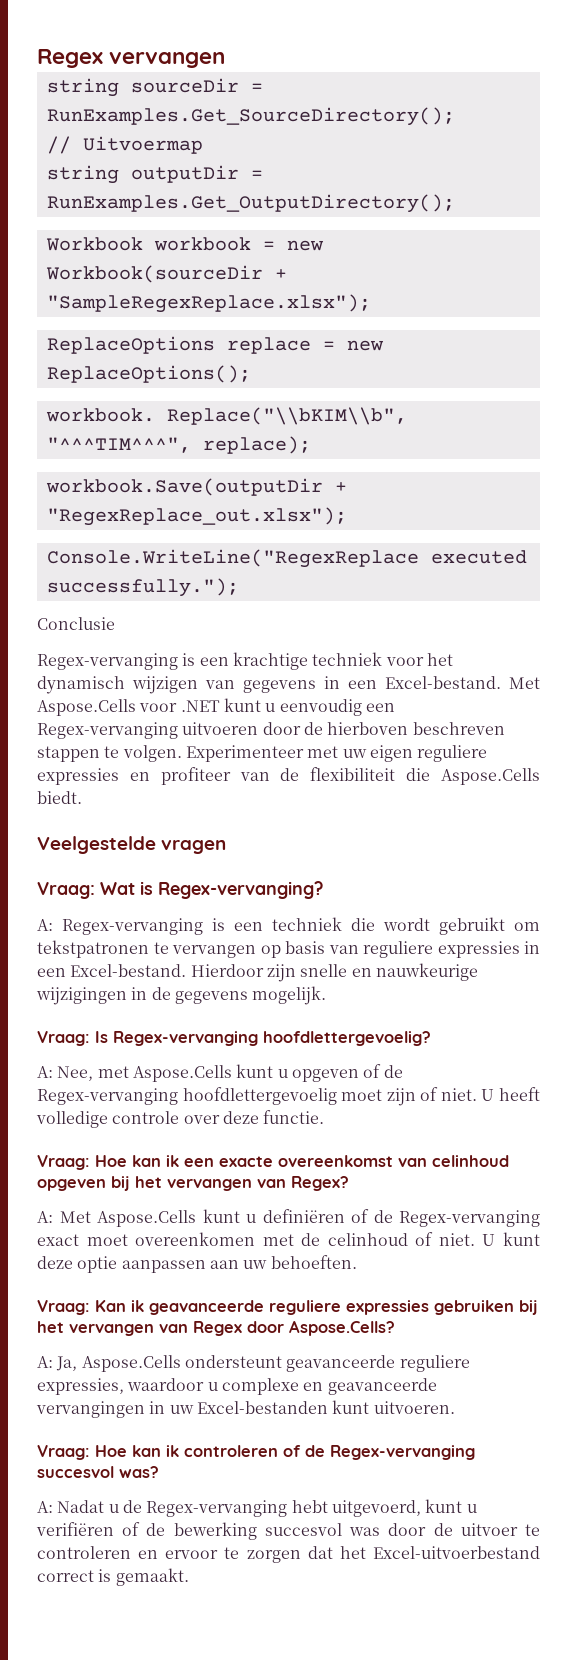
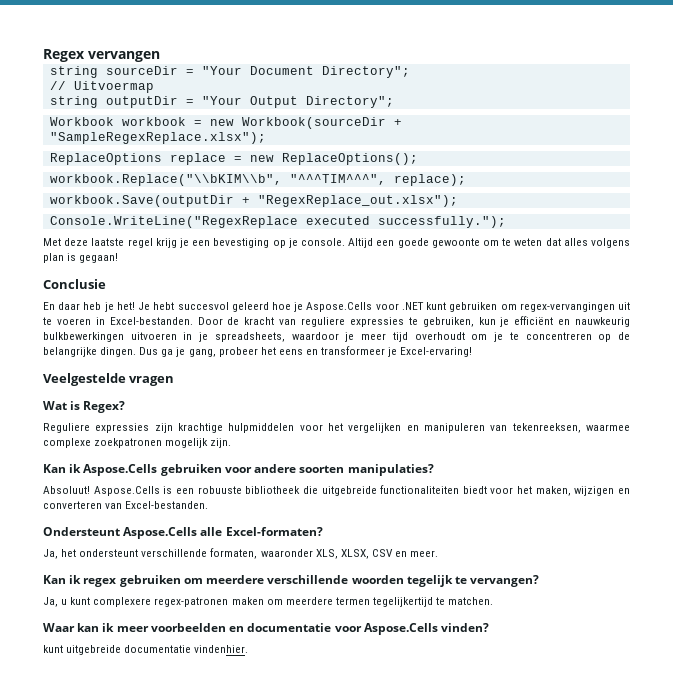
[46,107,455,126] RunExamples.Get_SourceDirectory(); -> [201,66,410,78] "Your Document Directory";
[46,194,455,213] RunExamples.Get_OutputDirectory(); -> [201,96,394,108] "Your Output Directory";
[45,407,407,425] workbook. Replace("\\bKIM\\b", -> [49,174,282,186] workbook.Replace("\\bKIM\\b",
[37,617,115,630] [37,652,453,670] [37,676,540,694] [37,698,395,716] [37,722,505,739] [37,745,488,762] [37,767,540,785] [37,791,82,804] Conclusie // Regex-vervanging is een krachtige techniek voor het dynamisch wijzigen van gegevens in een Excel-bestand. Met Aspose.Cells voor .NET kunt u eenvoudig een Regex-vervanging uitvoeren door de hierboven beschreven stappen te volgen. Experimenteer met uw eigen reguliere expressies en profiteer van de flexibiliteit die Aspose.Cells biedt. -> [43,238,630,248] [43,253,119,263] [43,279,106,289] [43,302,630,312] [43,316,630,327] [43,332,631,342] [43,346,473,357] Met deze laatste regel krijg je een bevestiging op je console. Altijd een goede gewoonte om te weten dat alles volgens plan is gegaan! // Conclusie // En daar heb je het! Je hebt succesvol geleerd hoe je Aspose.Cells voor .NET kunt gebruiken om regex-vervangingen uit te voeren in Excel-bestanden. Door de kracht van reguliere expressies te gebruiken, kun je efficiënt en nauwkeurig bulkbewerkingen uitvoeren in je spreadsheets, waardoor je meer tijd overhoudt om je te concentreren op de belangrijke dingen. Dus ga je gang, probeer het eens en transformeer je Excel-ervaring!
[37,882,95,899] Vraag: -> (175, 381) none
[158,881,323,899] [37,917,540,935] [37,940,540,958] [37,963,478,982] [36,986,327,1005] [37,1031,431,1046] [37,1064,403,1082] [37,1087,540,1106] [36,1110,325,1128] [37,1155,509,1170] [37,1176,349,1191] [37,1209,540,1227] [37,1232,540,1246] [37,1255,357,1273] [37,1300,538,1315] [37,1320,395,1336] [37,1355,470,1372] [37,1378,437,1395] [36,1400,455,1418] [37,1445,475,1460] [37,1466,159,1478] [37,1499,477,1517] [36,1522,540,1540] [37,1546,540,1563] [37,1568,189,1586] Regex-vervanging? // A: Regex-vervanging is een techniek die wordt gebruikt om tekstpatronen te vervangen op basis van reguliere expressies in een Excel-bestand. Hierdoor zijn snelle en nauwkeurige wijzigingen in de gegevens mogelijk. // Vraag: Is Regex-vervanging hoofdlettergevoelig? // A: Nee, met Aspose.Cells kunt u opgeven of de Regex-vervanging hoofdlettergevoelig moet zijn of niet. U heeft volledige controle over deze functie. // Vraag: Hoe kan ik een exacte overeenkomst van celinhoud opgeven bij het vervangen van Regex? // A: Met Aspose.Cells kunt u definiëren of de Regex-vervanging exact moet overeenkomen met de celinhoud of niet. U kunt deze optie aanpassen aan uw behoeften. // Vraag: Kan ik geavanceerde reguliere expressies gebruiken bij het vervangen van Regex door Aspose.Cells? // A: Ja, Aspose.Cells ondersteunt geavanceerde reguliere expressies, waardoor u complexe en geavanceerde vervangingen in uw Excel-bestanden kunt uitvoeren. // Vraag: Hoe kan ik controleren of de Regex-vervanging succesvol was? // A: Nadat u de Regex-vervanging hebt uitgevoerd, kunt u verifiëren of de bewerking succesvol was door de uitvoer te controleren en ervoor te zorgen dat het Excel-uitvoerbestand correct is gemaakt. -> [83,401,126,413] [43,423,630,433] [43,438,232,448] [43,464,434,476] [43,485,630,496] [43,501,209,509] [43,527,323,539] [43,548,439,559] [43,575,540,587] [43,597,494,607] [43,623,490,635] [43,645,249,655] Regex? // Reguliere expressies zijn krachtige hulpmiddelen voor het vergelijken en manipuleren van tekenreeksen, waarmee complexe zoekpatronen mogelijk zijn. // Kan ik Aspose.Cells gebruiken voor andere soorten manipulaties? // Absoluut! Aspose.Cells is een robuuste bibliotheek die uitgebreide functionaliteiten biedt voor het maken, wijzigen en converteren van Excel-bestanden. // Ondersteunt Aspose.Cells alle Excel-formaten? // Ja, het ondersteunt verschillende formaten, waaronder XLS, XLSX, CSV en meer. // Kan ik regex gebruiken om meerdere verschillende woorden tegelijk te vervangen? // Ja, u kunt complexere regex-patronen maken om meerdere termen tegelijkertijd te matchen. // Waar kan ik meer voorbeelden en documentatie voor Aspose.Cells vinden? // kunt uitgebreide documentatie vindenhier.

